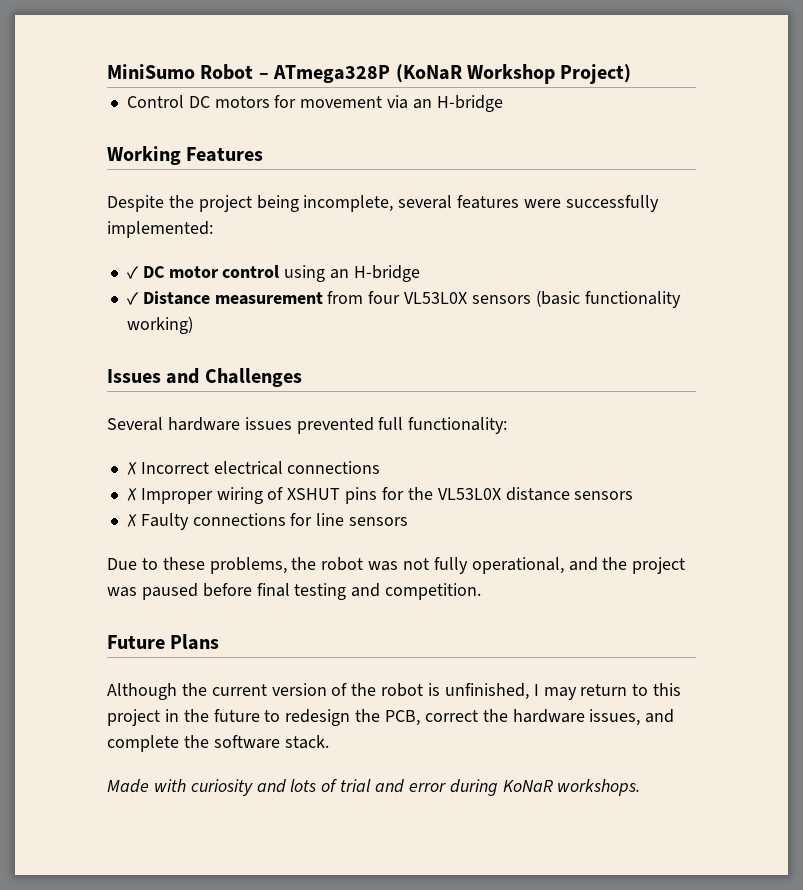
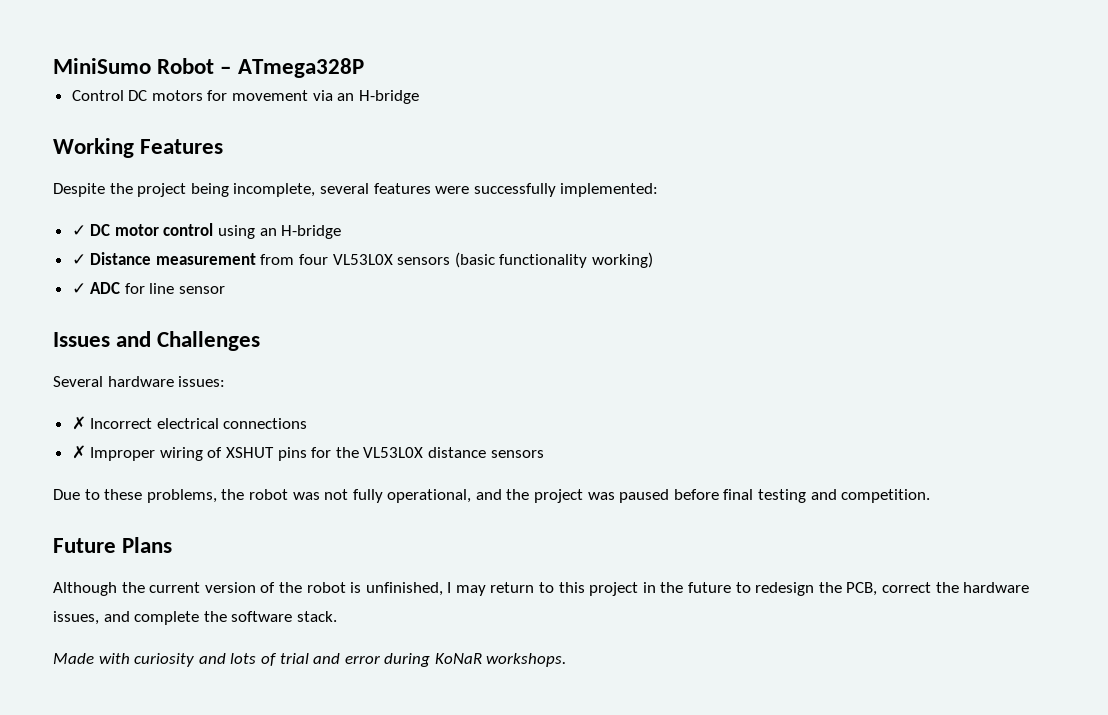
[395,64,632,84] (KoNaR Workshop Project) -> (364, 68) none
(193, 325) none -> [71,282,226,294] // ✓ ADC for line sensor
[244,417,508,434] issues prevented full functionality: -> [178,376,226,387] issues:
[126,513,409,530] // ✗ Faulty connections for line sensors -> (544, 454) none

